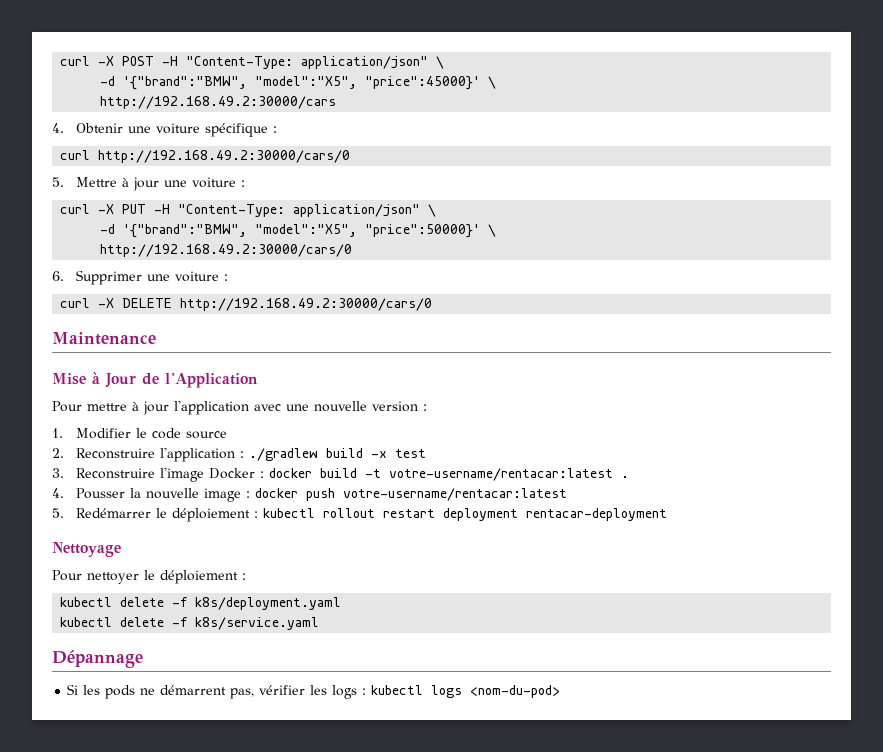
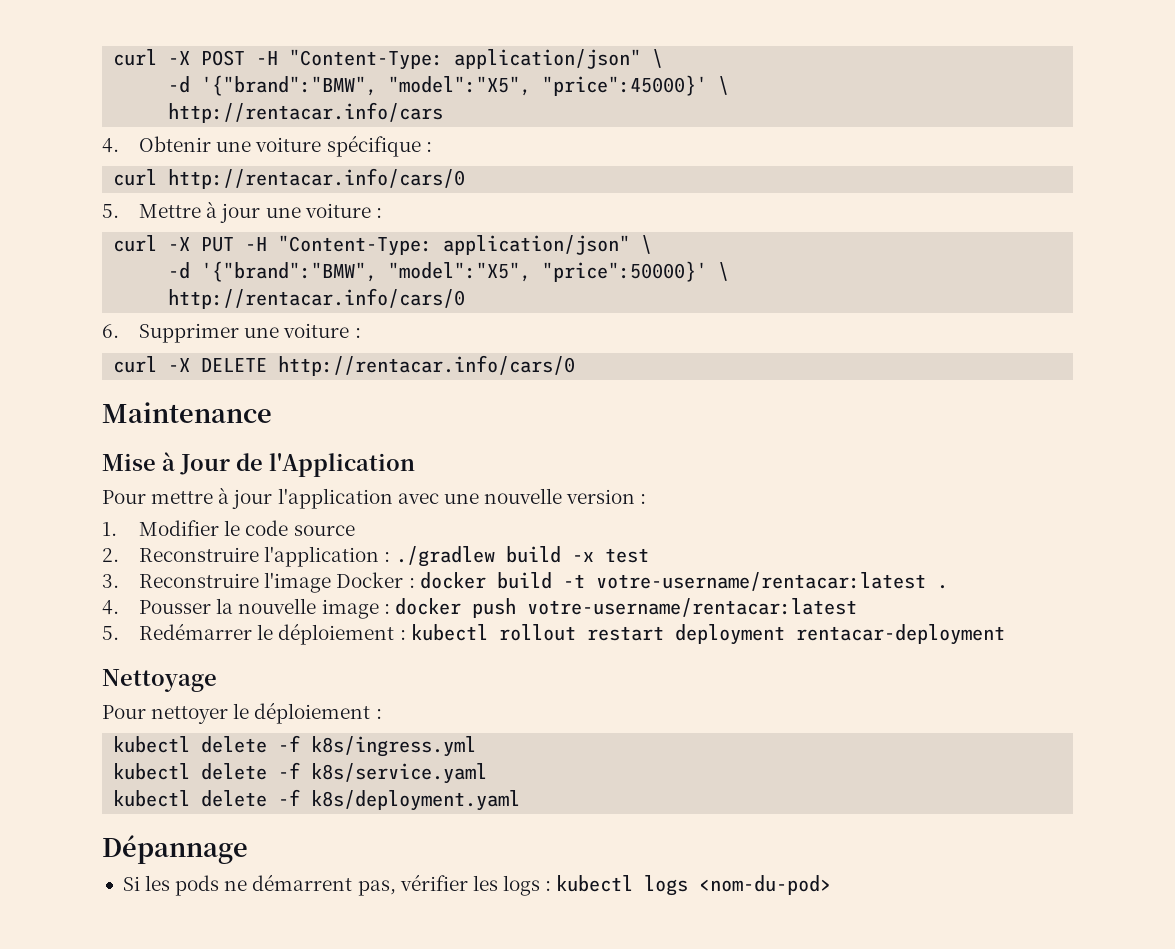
[100,96,337,109] http://192.168.49.2:30000/cars -> [168,102,444,123] http://rentacar.info/cars
[98,150,351,163] http://192.168.49.2:30000/cars/0 -> [168,168,466,189] http://rentacar.info/cars/0
[100,244,353,257] http://192.168.49.2:30000/cars/0 -> [168,288,466,309] http://rentacar.info/cars/0
[180,298,433,311] http://192.168.49.2:30000/cars/0 -> [278,355,576,376] http://rentacar.info/cars/0
[195,597,342,610] k8s/deployment.yaml -> [311,736,477,757] k8s/ingress.yml
(320, 623) none -> [113,789,521,811] // kubectl delete -f k8s/deployment.yaml

